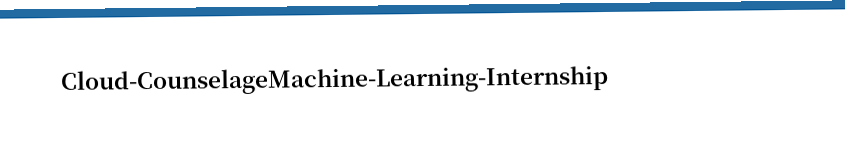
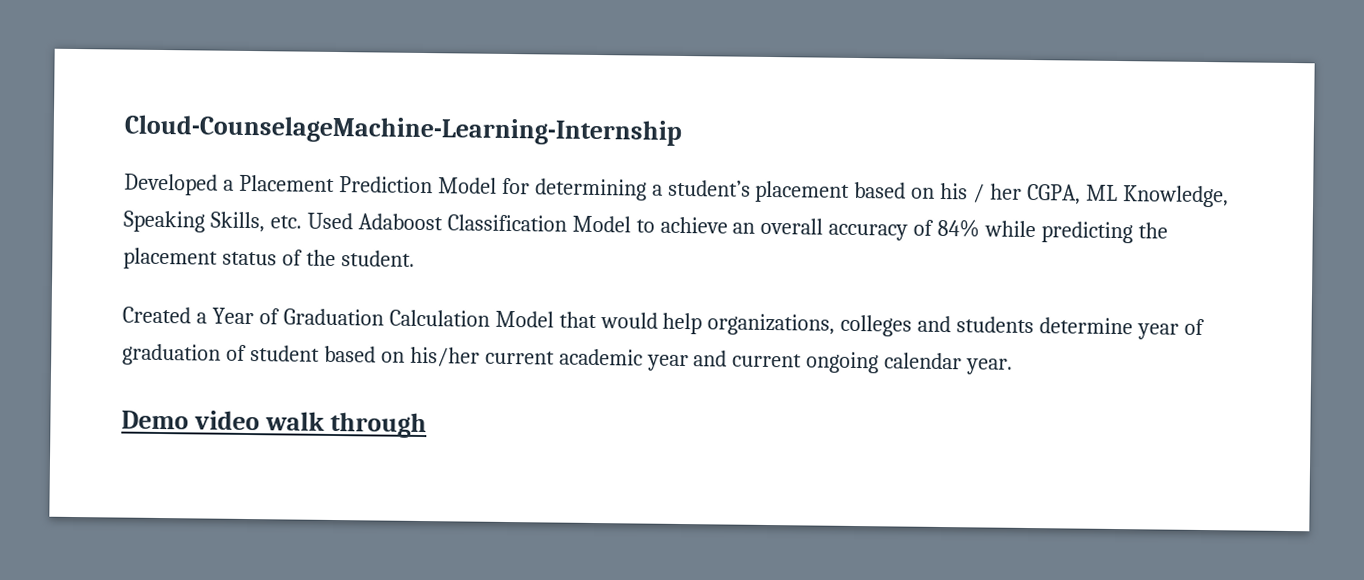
(609, 80) none -> [124,173,1229,208] [123,210,1169,244] [123,247,415,270] [122,306,1206,340] [122,343,1014,375] [121,410,427,439] // Developed a Placement Prediction Model for determining a student’s placement based on his / her CGPA, ML Knowledge, Speaking Skills, etc. Used Adaboost Classification Model to achieve an overall accuracy of 84% while predicting the placement status of the student. // Created a Year of Graduation Calculation Model that would help organizations, colleges and students determine year of graduation of student based on his/her current academic year and current ongoing calendar year. // Demo video walk through

